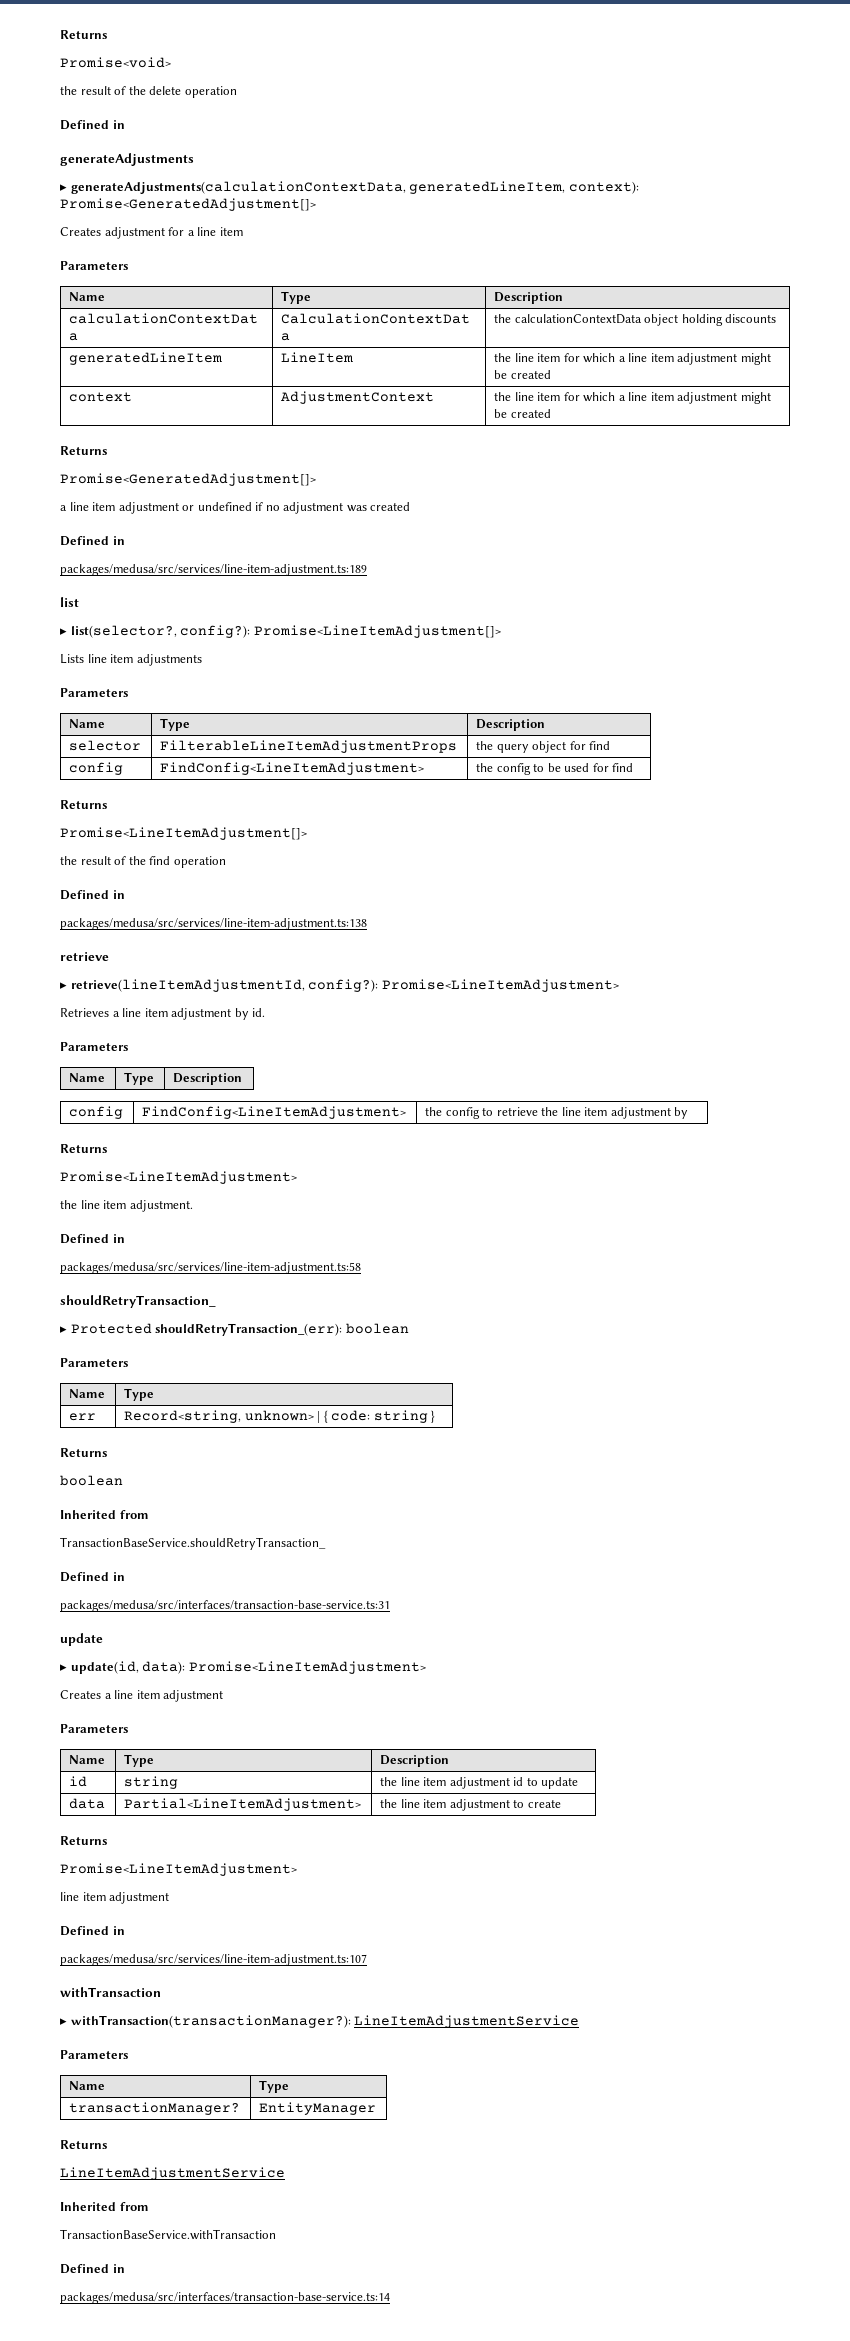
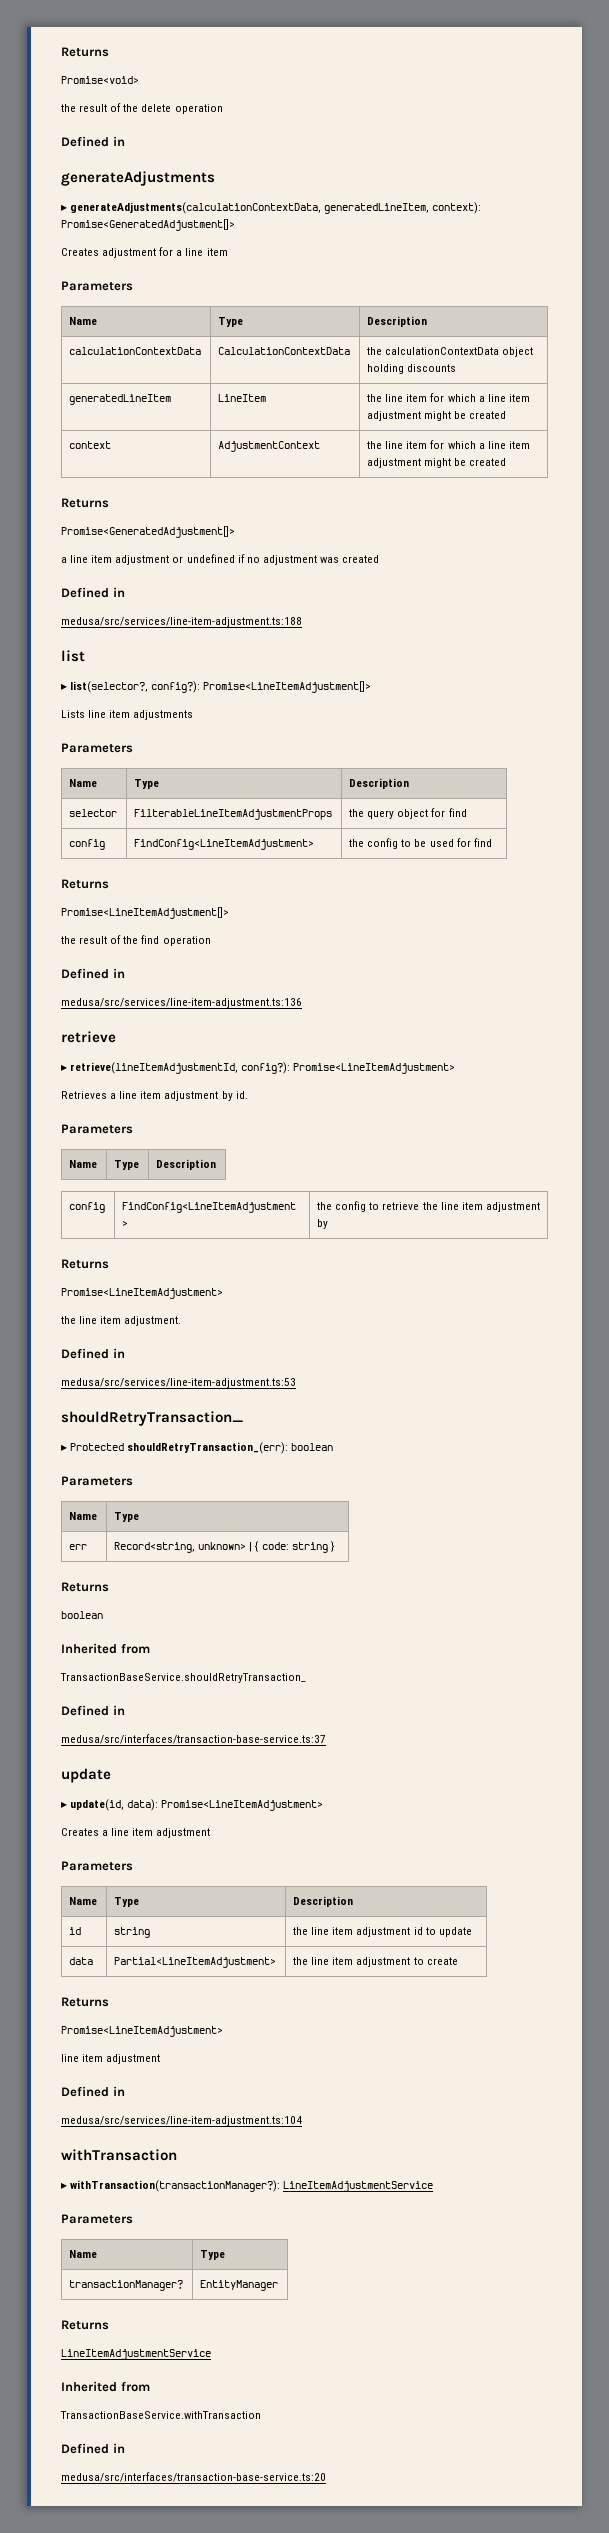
[60,564,367,576] packages/medusa/src/services/line-item-adjustment.ts:189 -> [61,617,302,627] medusa/src/services/line-item-adjustment.ts:188
[60,918,367,930] packages/medusa/src/services/line-item-adjustment.ts:138 -> [61,998,302,1008] medusa/src/services/line-item-adjustment.ts:136
[60,1262,361,1274] packages/medusa/src/services/line-item-adjustment.ts:58 -> [61,1378,296,1388] medusa/src/services/line-item-adjustment.ts:53
[60,1600,390,1612] packages/medusa/src/interfaces/transaction-base-service.ts:31 -> [61,1734,326,1744] medusa/src/interfaces/transaction-base-service.ts:37
[60,1954,367,1966] packages/medusa/src/services/line-item-adjustment.ts:107 -> [61,2116,302,2126] medusa/src/services/line-item-adjustment.ts:104
[60,2292,390,2304] packages/medusa/src/interfaces/transaction-base-service.ts:14 -> [61,2472,326,2482] medusa/src/interfaces/transaction-base-service.ts:20

